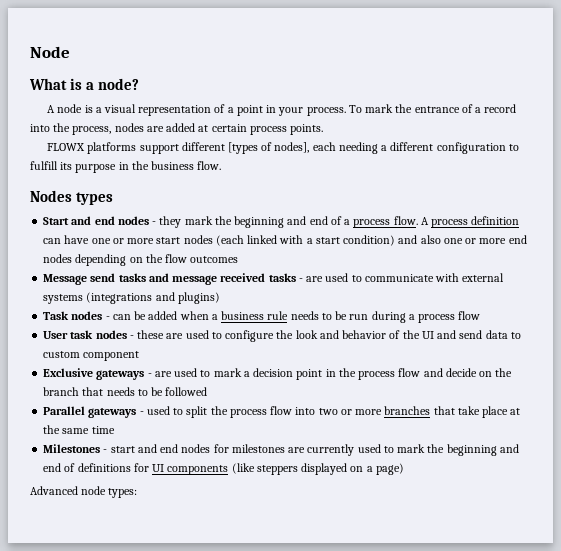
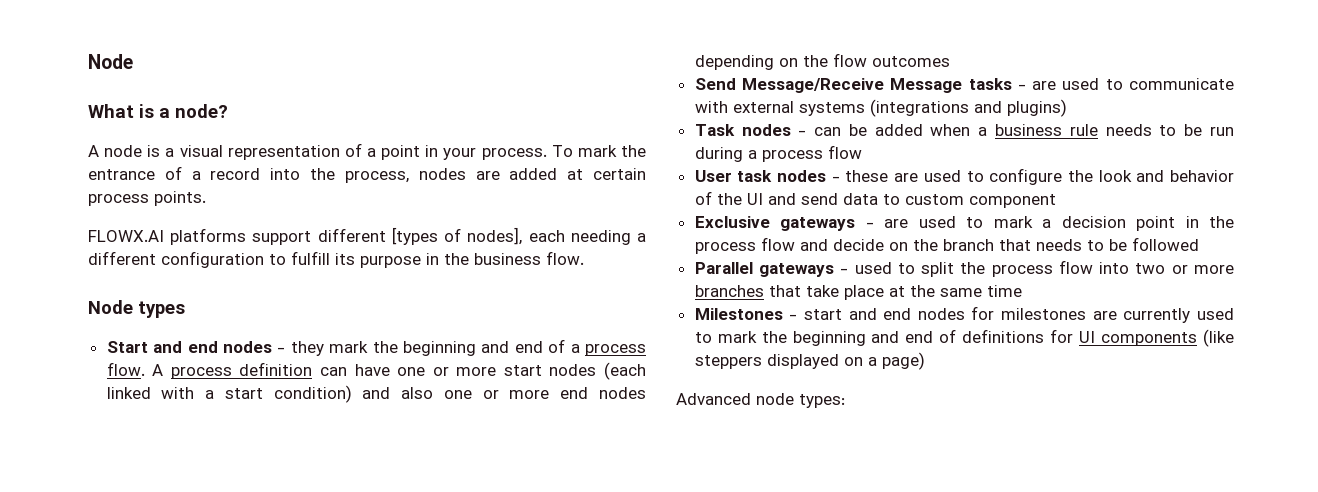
[47,143,86,151] FLOWX -> [88,230,164,242] FLOWX.AI
[30,190,72,202] Nodes -> [88,300,133,314] Node
[43,273,266,285] Message send tasks and message received -> [694,78,963,93] Send Message/Receive Message

